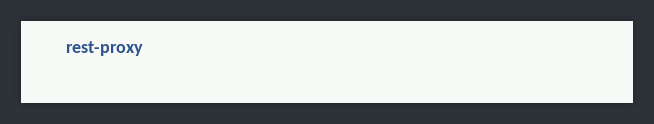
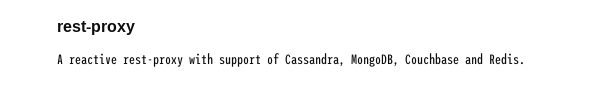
[66,41,143,56] rest-proxy -> [57,21,135,35] [57,53,525,67] rest-proxy // A reactive rest-proxy with support of Cassandra, MongoDB, Couchbase and Redis.

